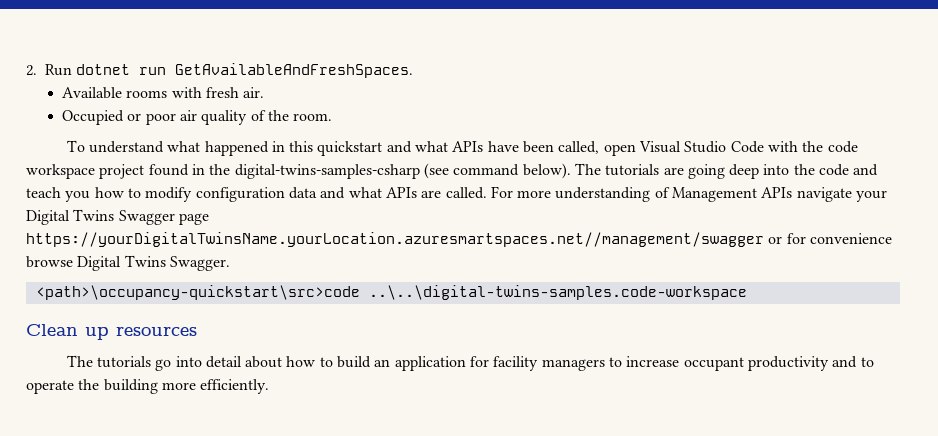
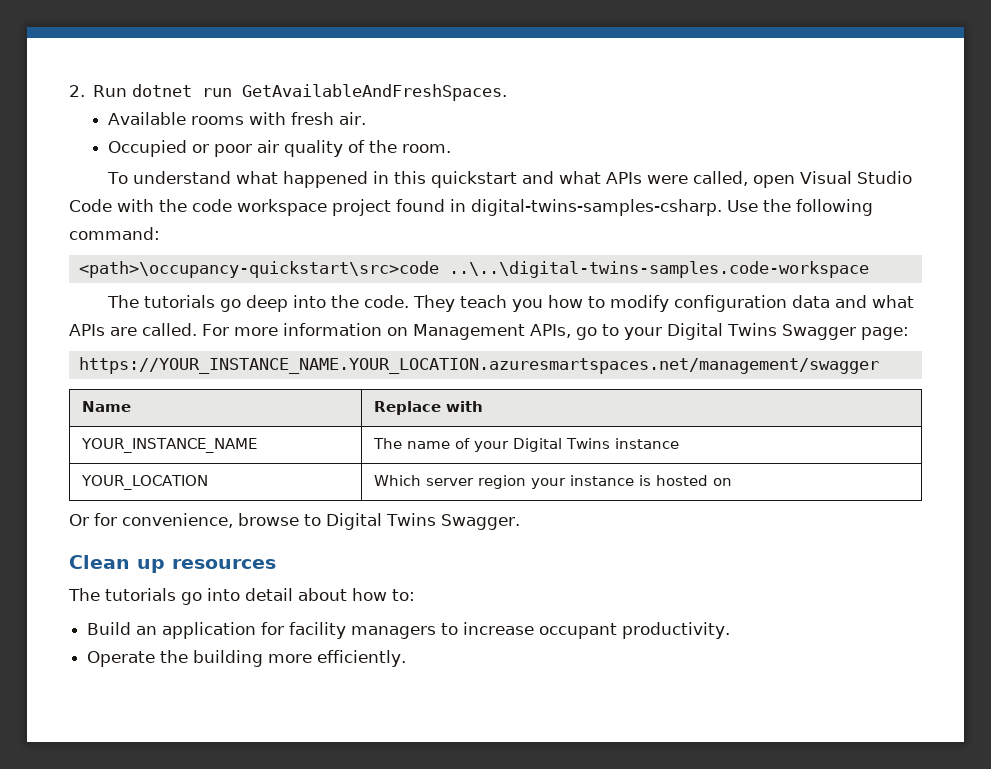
[487,141,555,153] have been -> [646,175,688,184] were
[209,163,725,179] the digital-twins-samples-csharp (see command below). The tutorials are going -> [471,199,873,216] [69,227,160,240] [78,261,869,278] [106,295,241,312] digital-twins-samples-csharp. Use the following command: // <path>\occupancy-quickstart\src>code ..\..\digital-twins-samples.code-workspace // The tutorials go
[819,164,879,176] code and -> [363,295,455,312] code. They
[555,187,888,202] [26,209,209,225] [26,232,892,247] [26,256,73,268] understanding of Management APIs navigate your Digital Twins Swagger page https://yourDigitalTwinsName.yourLocation.azuresmartspaces.net//management/swagger or for convenience browse -> [283,323,909,340] [78,357,879,374] [82,401,132,412] [374,401,484,415] [81,438,258,453] [373,438,680,452] [81,475,209,490] [374,475,733,489] [69,513,321,528] information on Management APIs, go to your Digital Twins Swagger page: // https://YOUR_INSTANCE_NAME.YOUR_LOCATION.azuresmartspaces.net/management/swagger // Name | Replace with // YOUR_INSTANCE_NAME | The name of your Digital Twins instance // YOUR_LOCATION | Which server region your instance is hosted on // Or for convenience, browse to
[35,285,747,300] // <path>\occupancy-quickstart\src>code ..\..\digital-twins-samples.code-workspace -> (520, 522) none
[319,356,372,368] to build -> [392,589,415,601] [87,622,132,635] to: // Build
[747,356,874,371] [26,380,74,394] productivity and to operate -> [622,622,731,639] [87,651,156,667] productivity. // Operate

